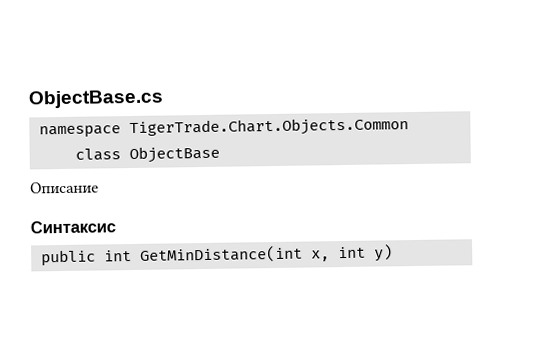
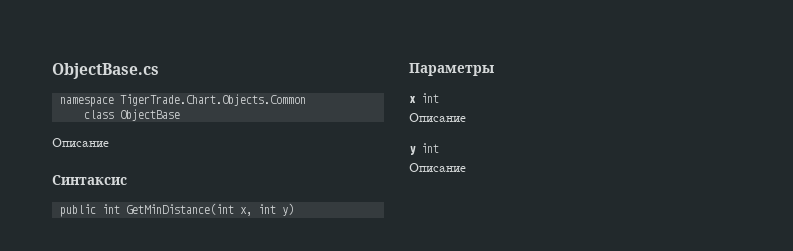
(393, 253) none -> [409,63,494,76] [409,93,439,103] [409,113,466,122] [409,143,439,155] [409,163,466,172] // Параметры // x int // Описание // y int // Описание

